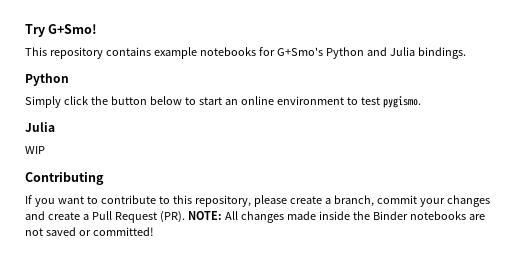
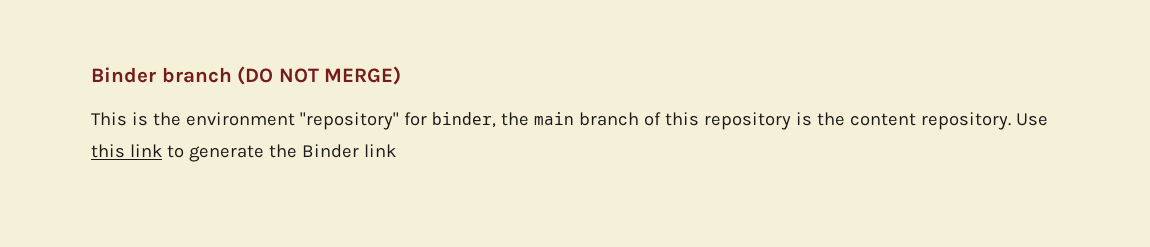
[25,24,98,37] [25,47,466,59] [25,73,69,86] [25,96,421,108] [25,122,55,132] [25,146,45,154] [25,172,104,185] [25,195,490,207] [25,211,485,223] [25,227,154,236] Try G+Smo! // This repository contains example notebooks for G+Smo's Python and Julia bindings. // Python // Simply click the button below to start an online environment to test pygismo. // Julia // WIP // Contributing // If you want to contribute to this repository, please create a branch, commit your changes and create a Pull Request (PR). NOTE: All changes made inside the Binder notebooks are not saved or committed! -> [91,66,402,85] [91,112,1048,130] [91,144,396,162] Binder branch (DO NOT MERGE) // This is the environment "repository" for binder, the main branch of this repository is the content repository. Use this link to generate the Binder link

